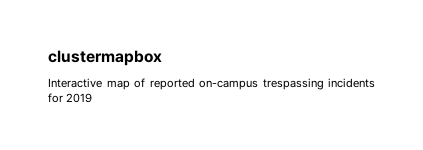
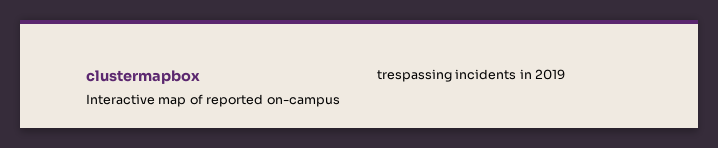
[48,93,63,103] for -> [519,69,532,79] in

